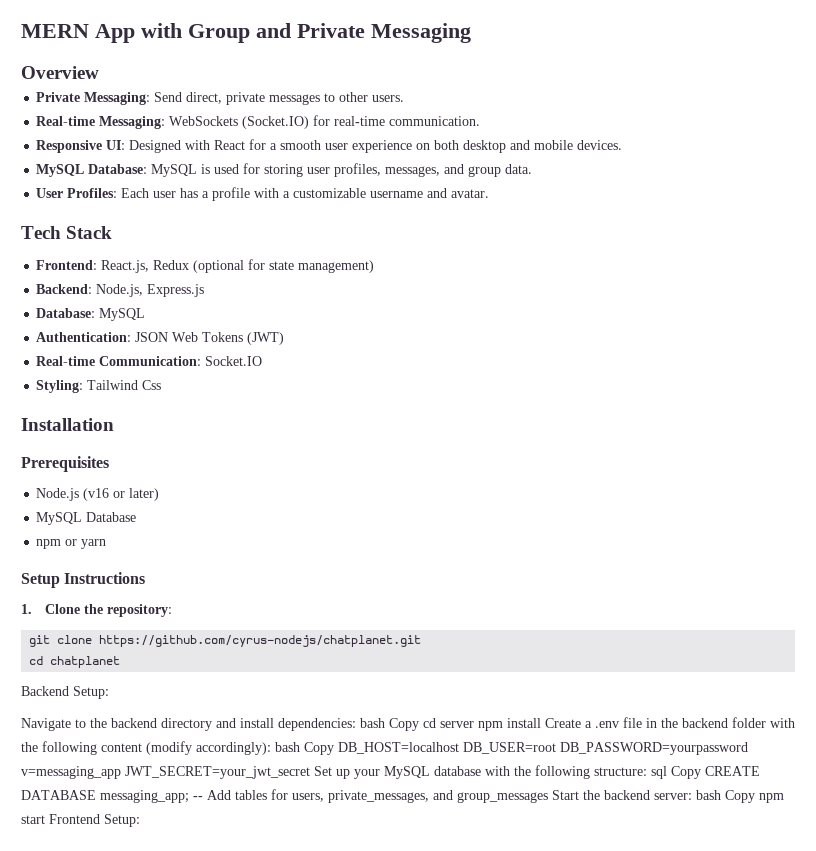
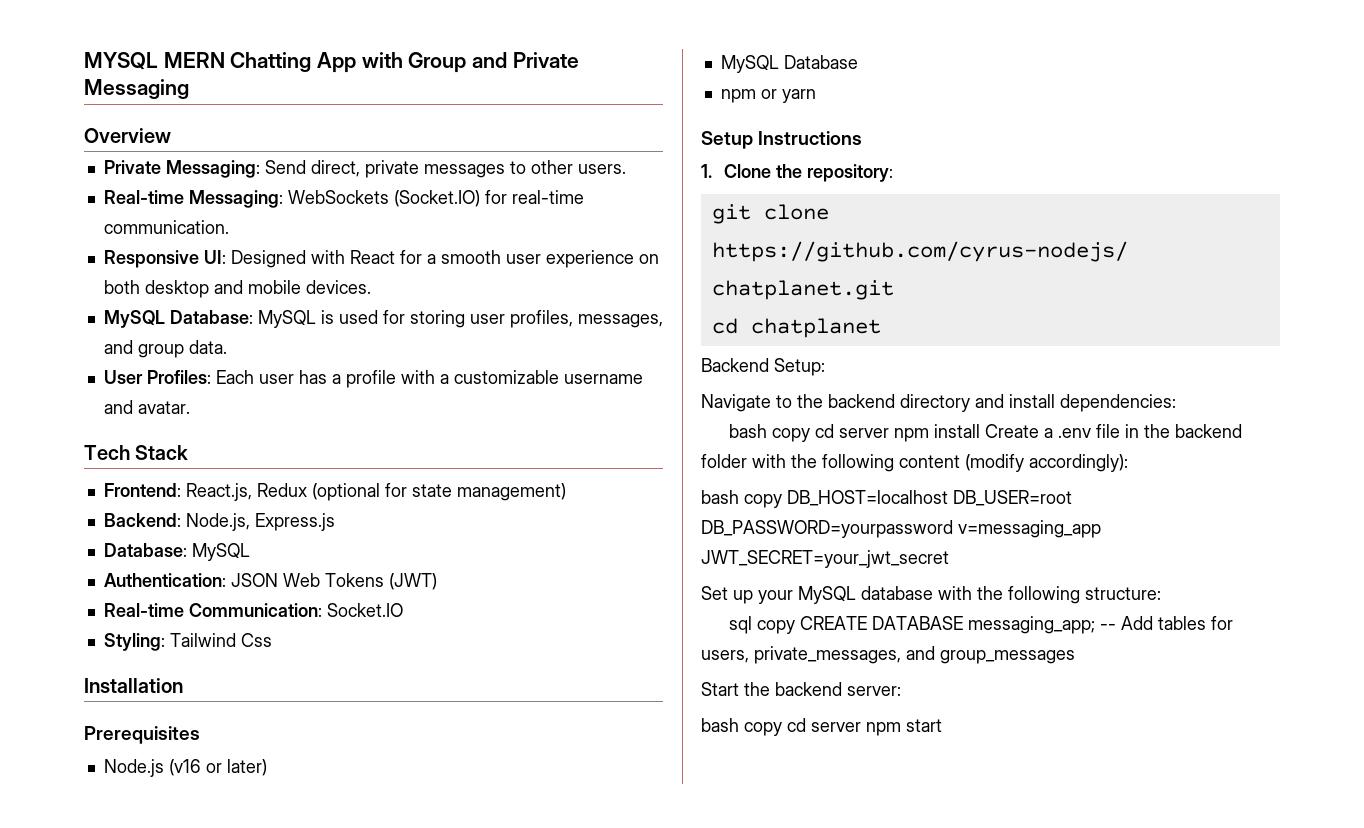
[21,24,89,38] MERN -> [84,52,312,72] MYSQL MERN Chatting
[360,718,419,731] bash Copy -> [728,424,810,442] // bash copy
[275,742,334,755] bash Copy -> [701,490,782,508] // bash copy
(310, 772) none -> (949, 559) //
[651,766,701,779] sql Copy -> [728,616,795,634] // sql copy
(548, 797) none -> (1075, 657) //
[696,790,784,803] [21,814,140,827] bash Copy npm start Frontend Setup: -> [701,718,942,736] // bash copy cd server npm start

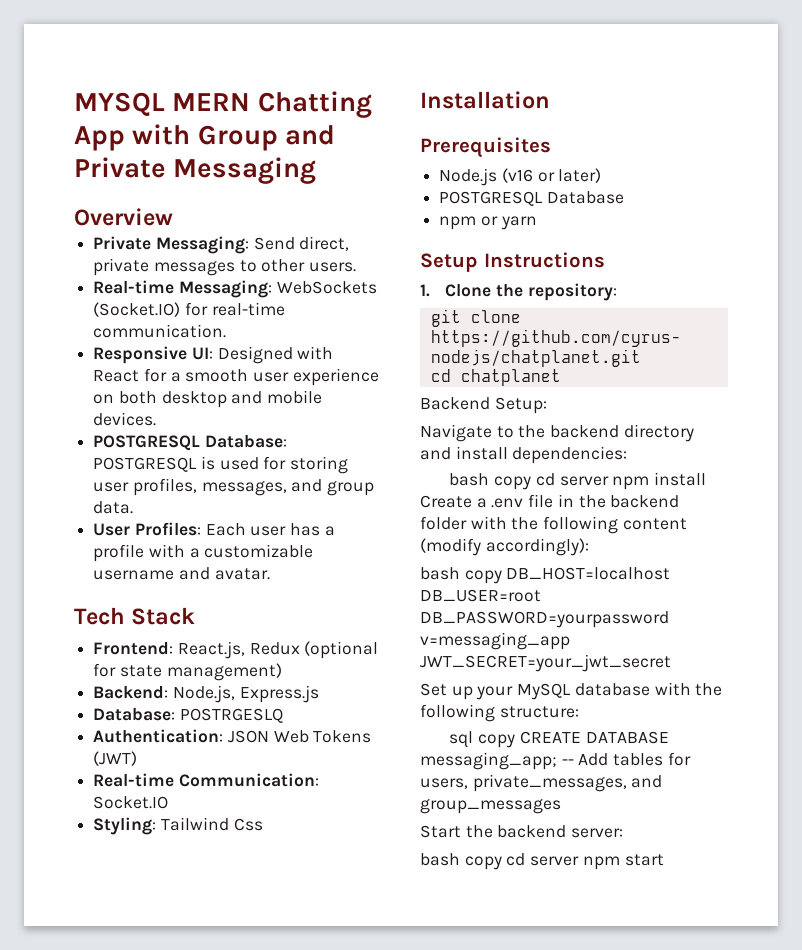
[103,310,316,328] MySQL Database: MySQL -> [93,435,287,451] [93,457,198,472] POSTGRESQL Database: POSTGRESQL
[191,543,250,561] MySQL -> [179,708,283,723] POSTRGESLQ
[720,55,779,73] MySQL -> [439,191,544,206] POSTGRESQL

